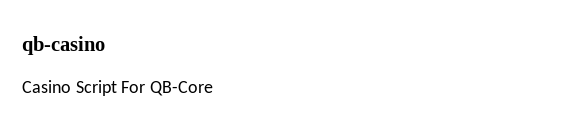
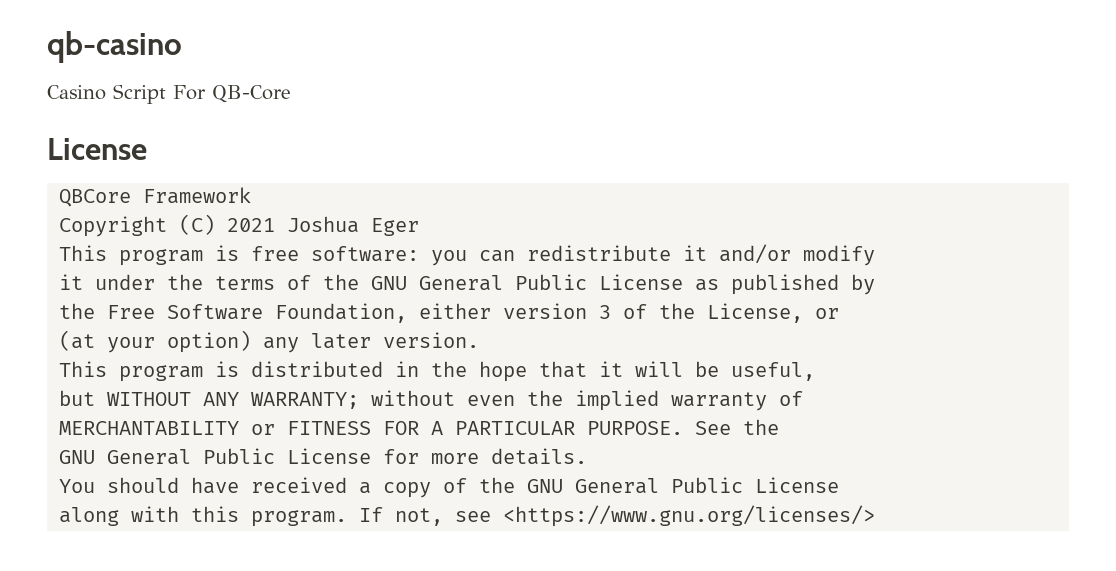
(214, 88) none -> [47,138,147,160] [59,187,252,207] [59,214,420,237] [59,244,876,266] [59,274,876,295] [59,303,840,323] [59,330,480,353] [59,361,816,382] [59,390,804,411] [59,419,780,435] [59,448,588,465] [59,477,840,498] [59,505,876,527] // License // QBCore Framework // Copyright (C) 2021 Joshua Eger // This program is free software: you can redistribute it and/or modify // it under the terms of the GNU General Public License as published by // the Free Software Foundation, either version 3 of the License, or // (at your option) any later version. // This program is distributed in the hope that it will be useful, // but WITHOUT ANY WARRANTY; without even the implied warranty of // MERCHANTABILITY or FITNESS FOR A PARTICULAR PURPOSE. See the // GNU General Public License for more details. // You should have received a copy of the GNU General Public License // along with this program. If not, see <https://www.gnu.org/licenses/>

